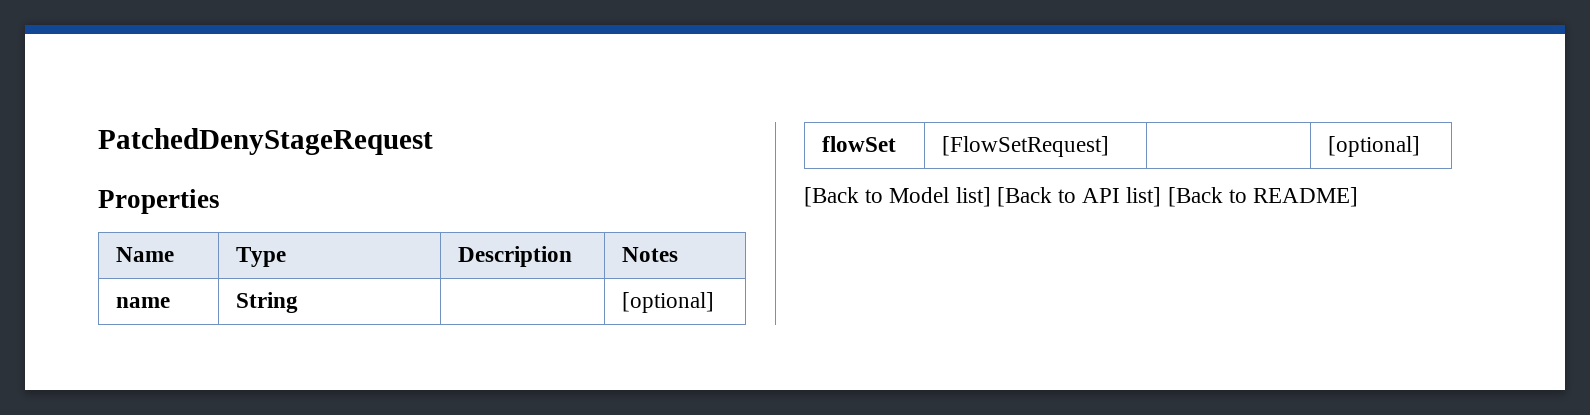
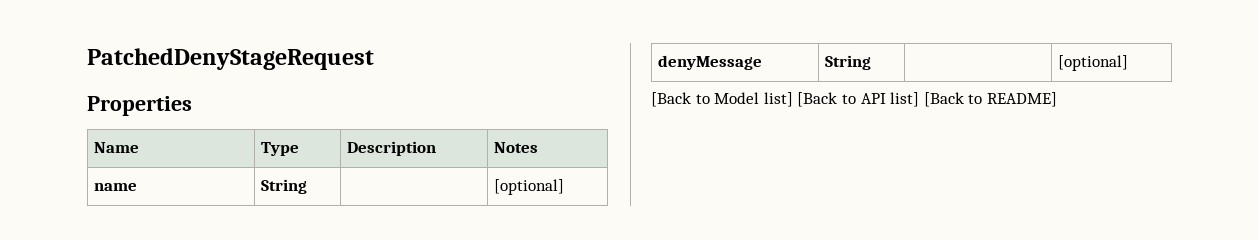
[822,136,897,152] [942,136,1110,157] flowSet | [FlowSetRequest] -> [658,55,763,70] [825,55,872,70] denyMessage | String

